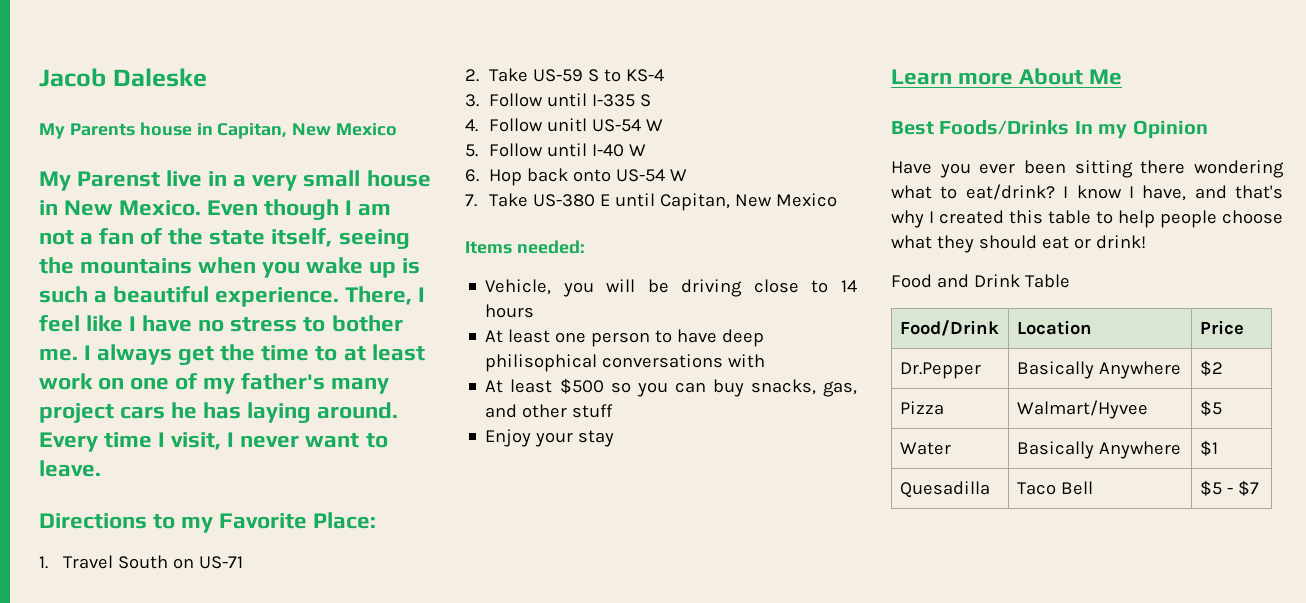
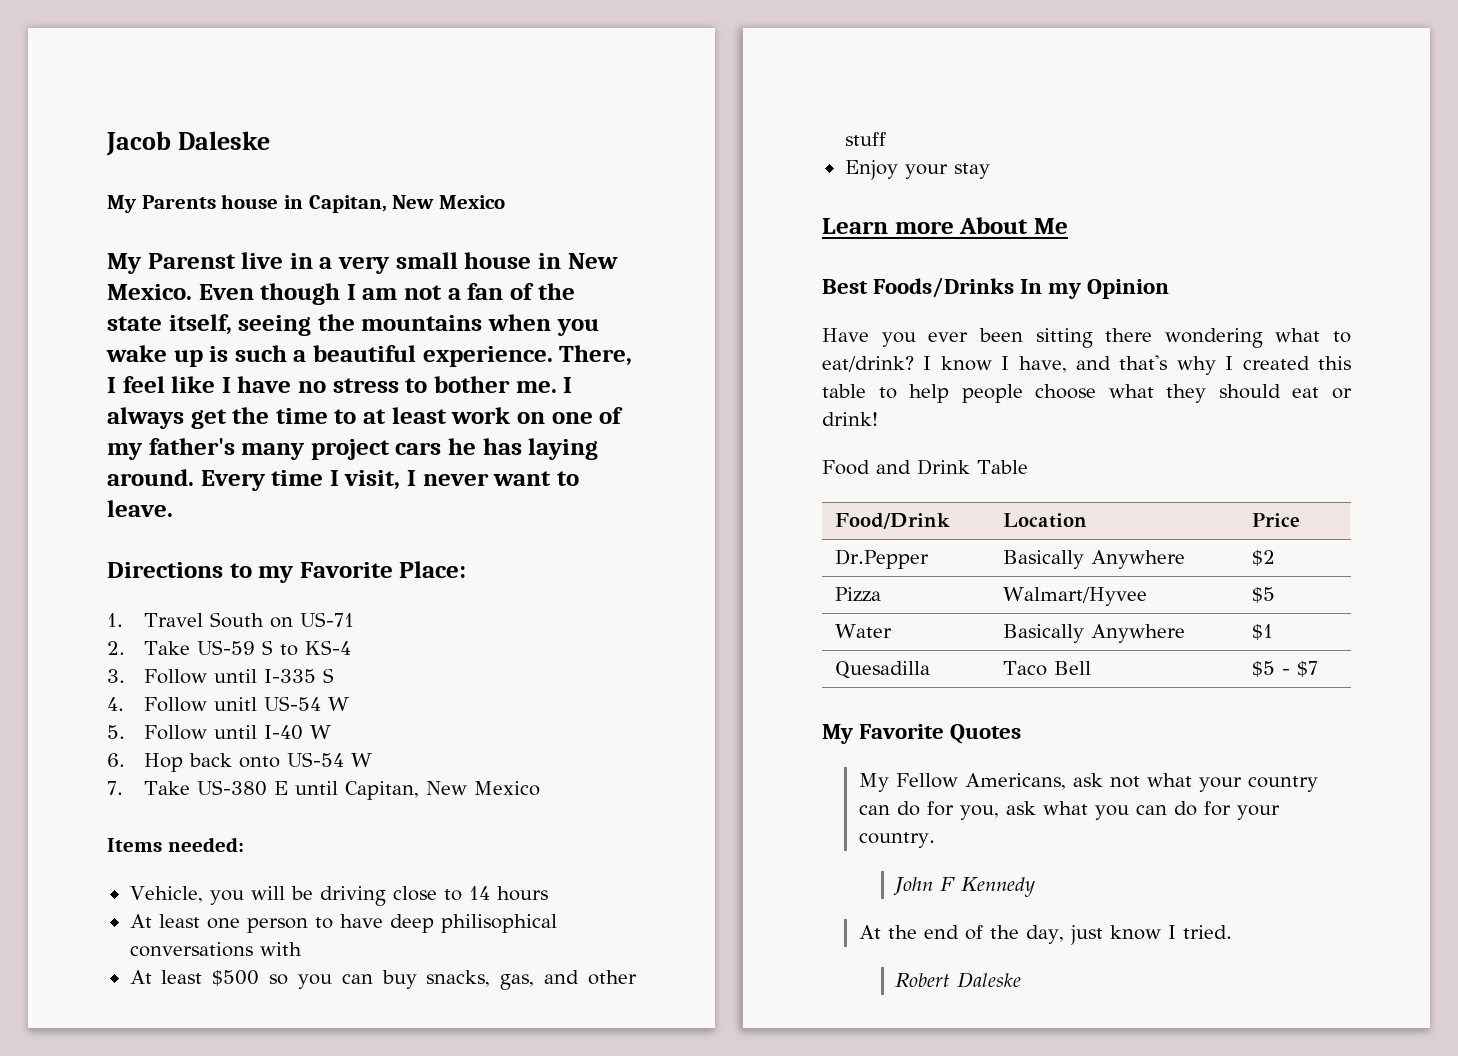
(1259, 488) none -> [822,724,1022,744] [858,773,1318,792] [858,801,1280,820] [858,832,935,848] [893,877,1036,897] [858,925,1232,945] [895,972,1022,988] // My Favorite Quotes // My Fellow Americans, ask not what your country can do for you, ask what you can do for your country. // John F Kennedy // At the end of the day, just know I tried. // Robert Daleske

